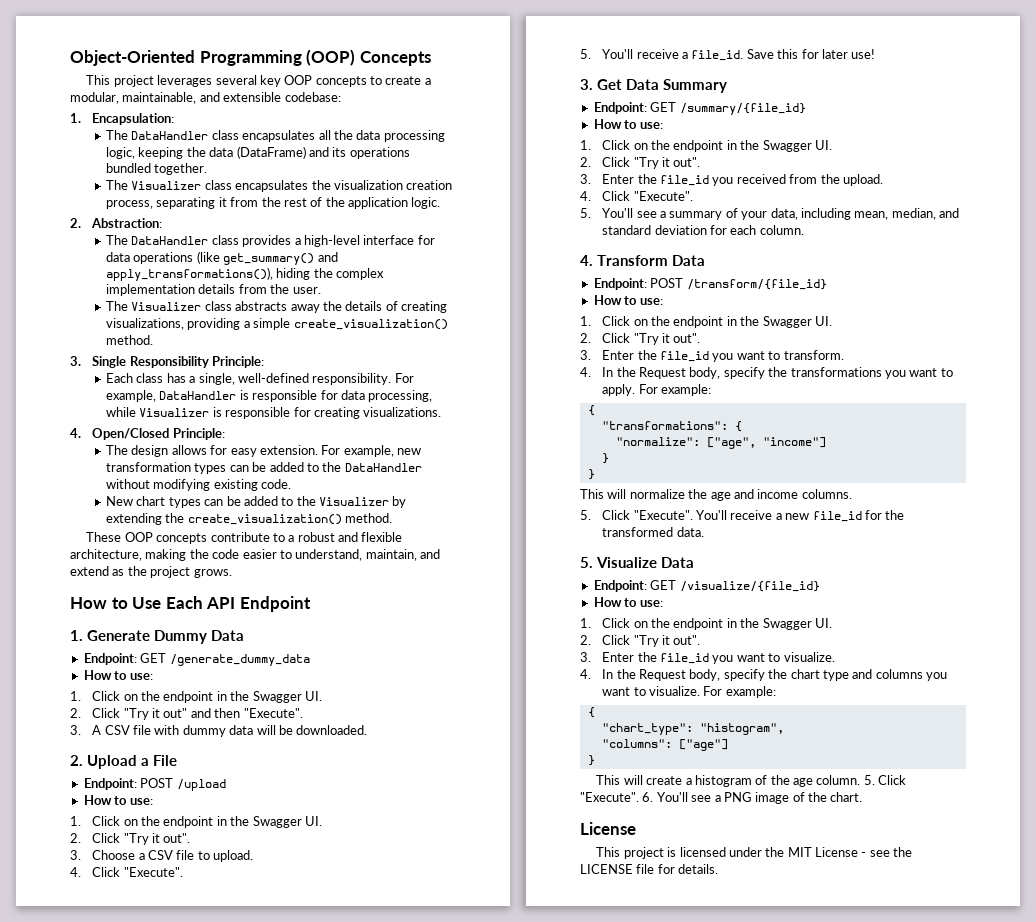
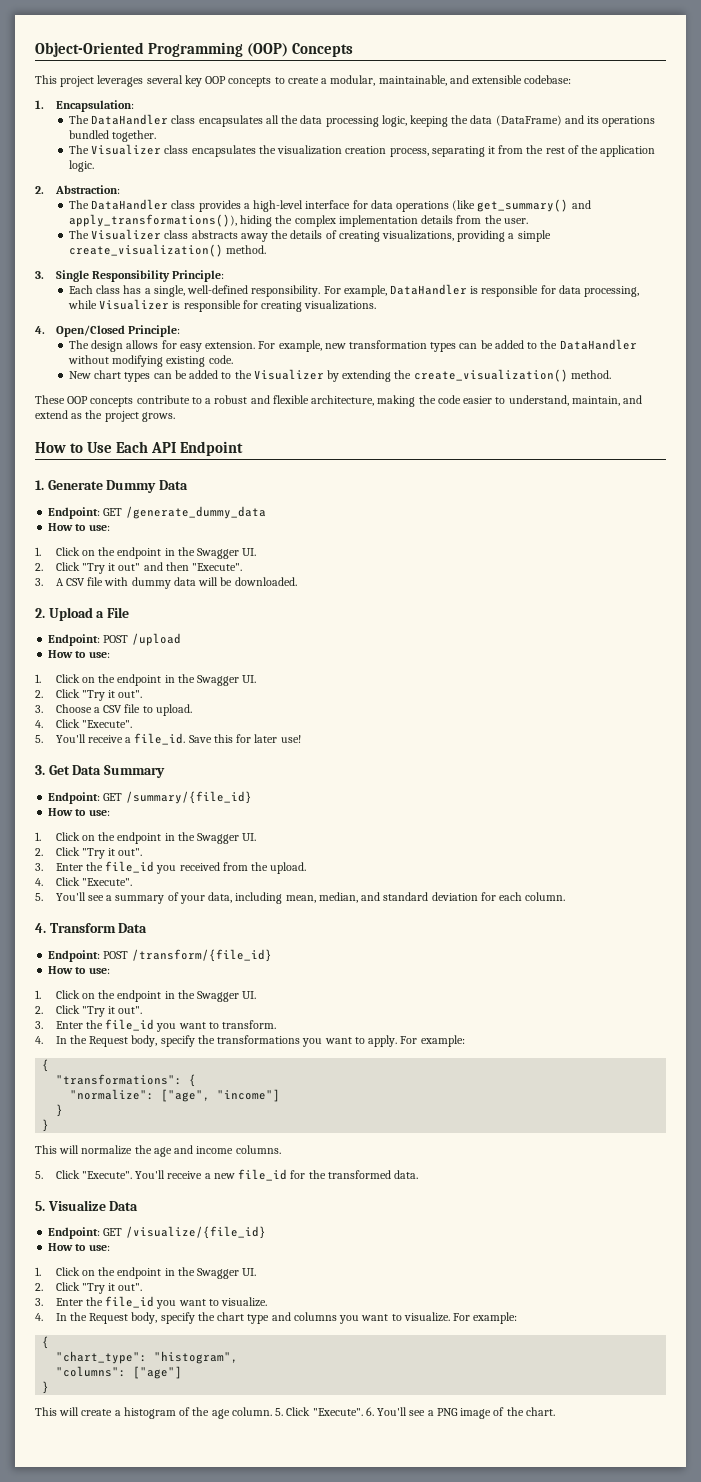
[580,822,636,835] [596,847,913,859] [580,864,719,874] // License // This project is licensed under the MIT License - see the LICENSE file for details. -> (555, 1411) none

